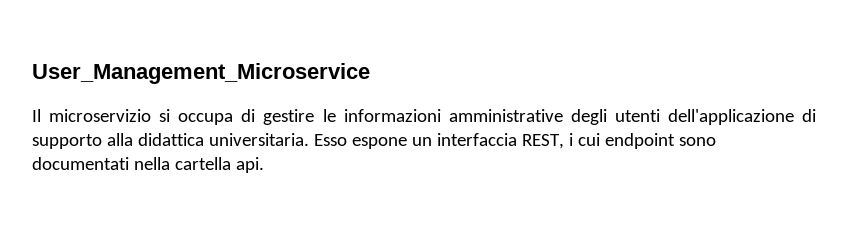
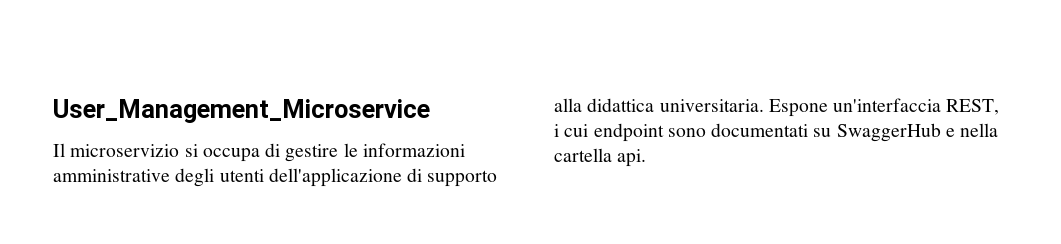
[313,133,517,149] Esso espone un interfaccia -> [768,98,942,117] Espone un'interfaccia
(129, 163) none -> [813,123,955,142] su SwaggerHub e

